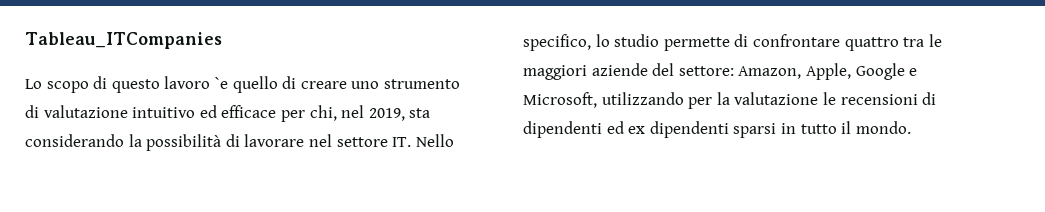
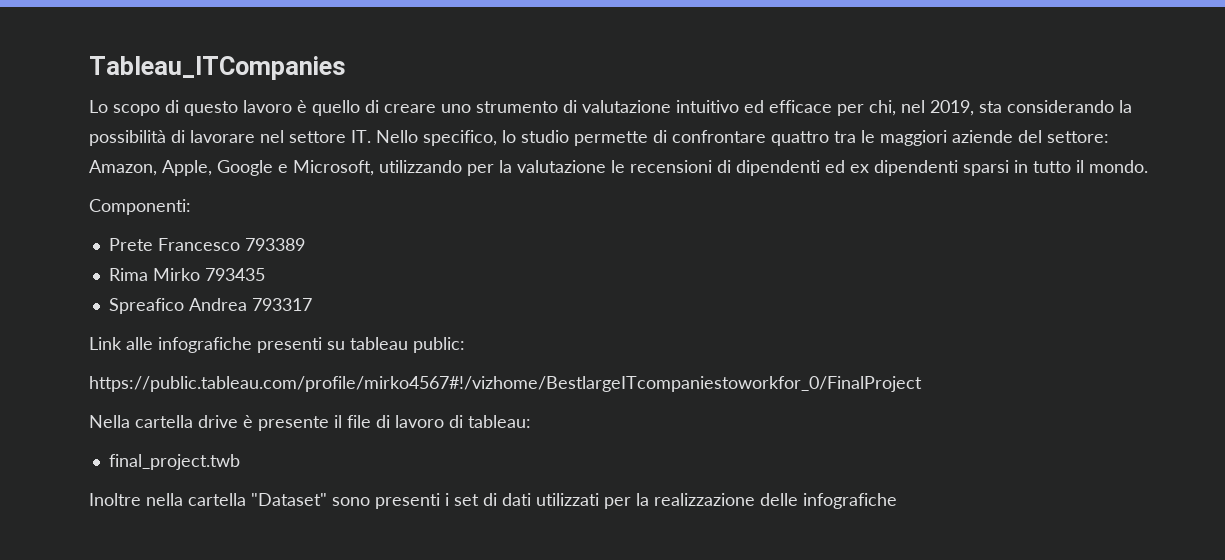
[214,77,228,89] `e -> [297,100,307,113] è
(911, 127) none -> [89,199,191,215] [108,238,305,251] [108,268,265,281] [108,298,312,314] [89,337,465,353] [89,376,922,392] [89,415,531,431] [108,454,240,470] [89,493,897,509] // Componenti: // Prete Francesco 793389 // Rima Mirko 793435 // Spreafico Andrea 793317 // Link alle infografiche presenti su tableau public: // https://public.tableau.com/profile/mirko4567#!/vizhome/BestlargeITcompaniestoworkfor_0/FinalProject // Nella cartella drive è presente il file di lavoro di tableau: // final_project.twb // Inoltre nella cartella "Dataset" sono presenti i set di dati utilizzati per la realizzazione delle infografiche

